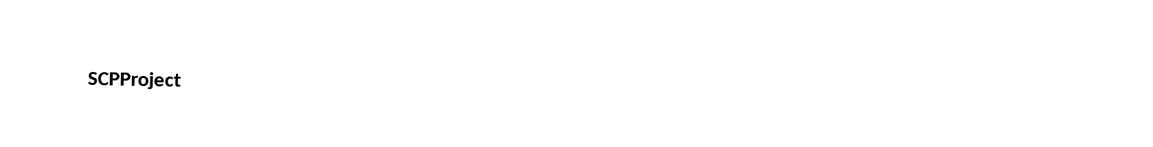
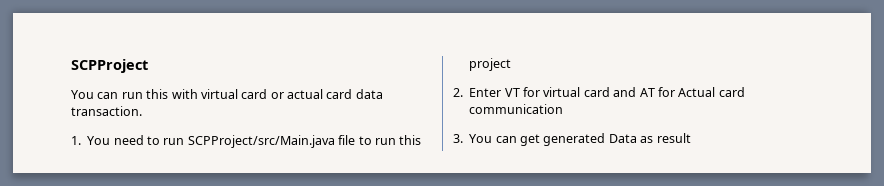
(181, 80) none -> [71,89,383,99] [71,106,142,116] [71,135,422,148] [469,58,512,71] [453,87,745,97] [469,104,564,114] [453,133,691,146] // You can run this with virtual card or actual card data transaction. // 1. You need to run SCPProject/src/Main.java file to run this project // 2. Enter VT for virtual card and AT for Actual card communication // 3. You can get generated Data as result

